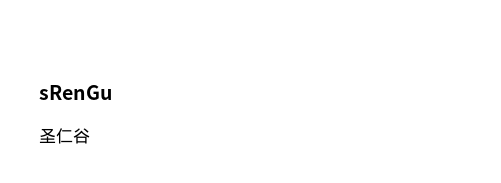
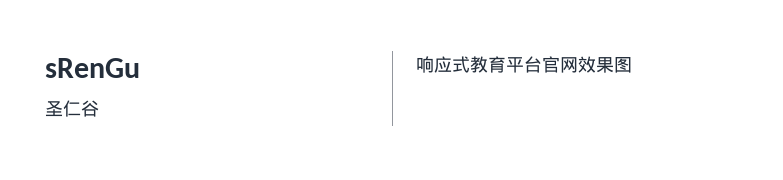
(90, 136) none -> [416,56,632,73] // 响应式教育平台官网效果图

